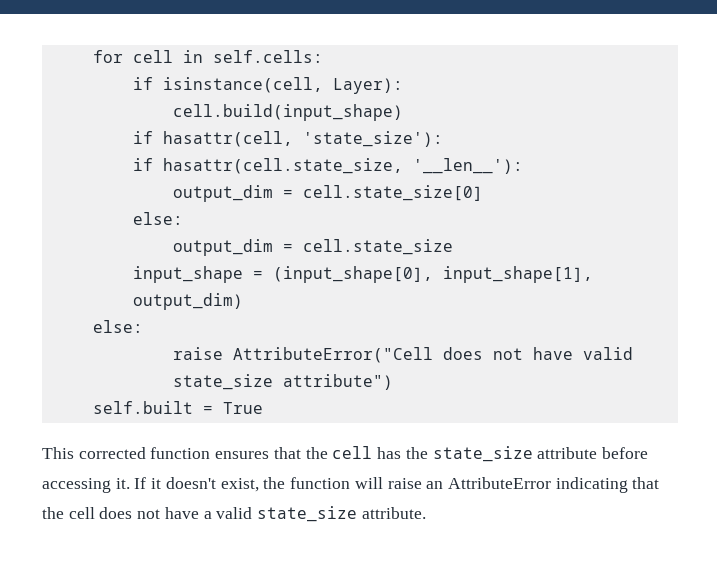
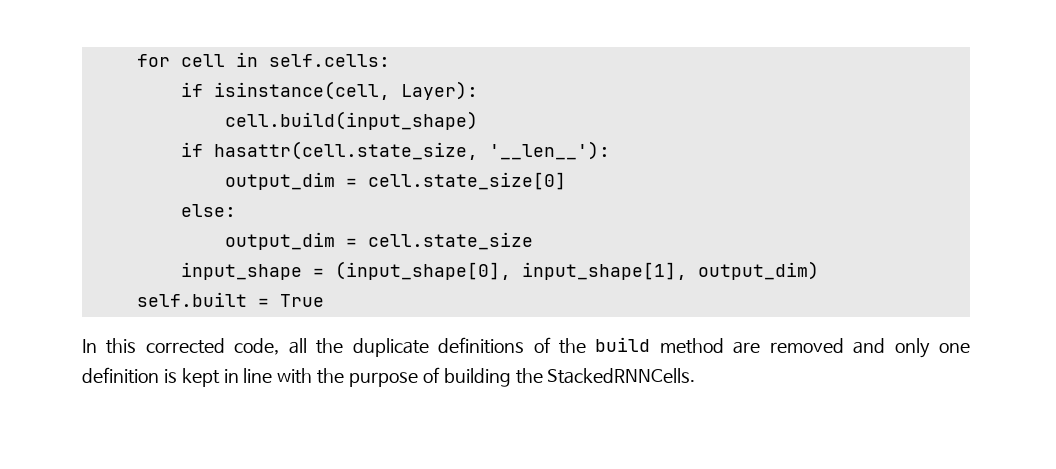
[132,131,443,147] // if hasattr(cell, 'state_size'): -> (478, 120) none
[92,320,143,333] [172,347,633,363] [172,374,393,390] [92,401,263,414] [42,446,648,462] [42,477,660,493] [42,506,426,522] else: // raise AttributeError("Cell does not have valid state_size attribute") // self.built = True // This corrected function ensures that the cell has the state_size attribute before accessing it. If it doesn't exist, the function will raise an AttributeError indicating that the cell does not have a valid state_size attribute. -> [136,292,324,307] [82,337,970,358] [82,367,696,387] self.built = True // In this corrected code, all the duplicate definitions of the build method are removed and only one definition is kept in line with the purpose of building the StackedRNNCells.

